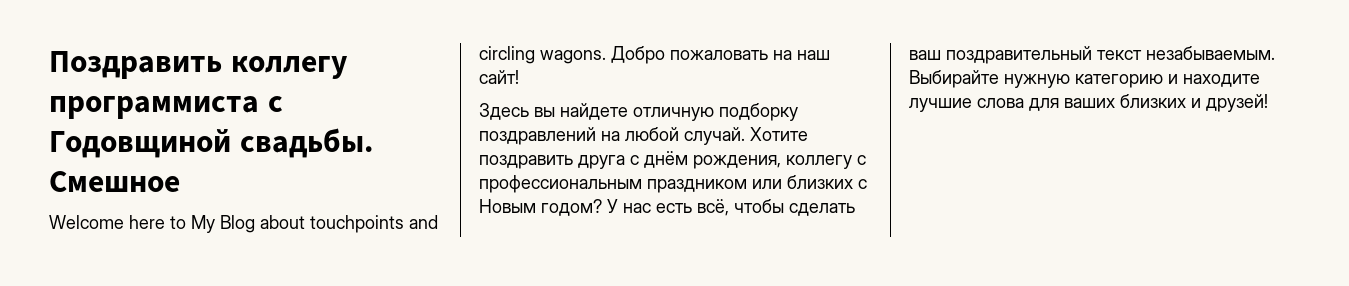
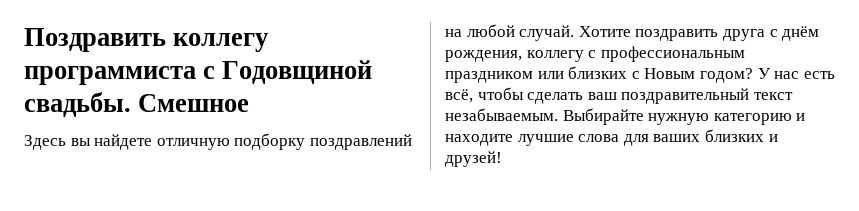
[49,215,438,233] [479,46,830,64] [479,70,519,84] // Welcome here to My Blog about touchpoints and circling wagons. Добро пожаловать на наш сайт! -> (250, 103) none

